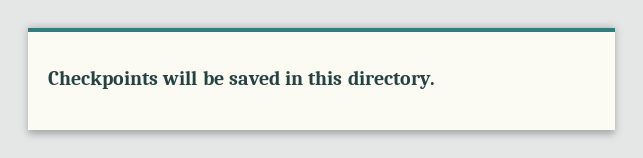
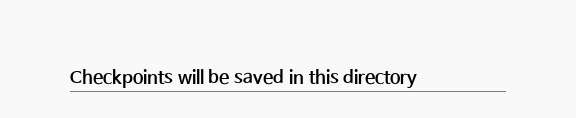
[347,70,435,89] directory. -> [343,69,418,89] directory

